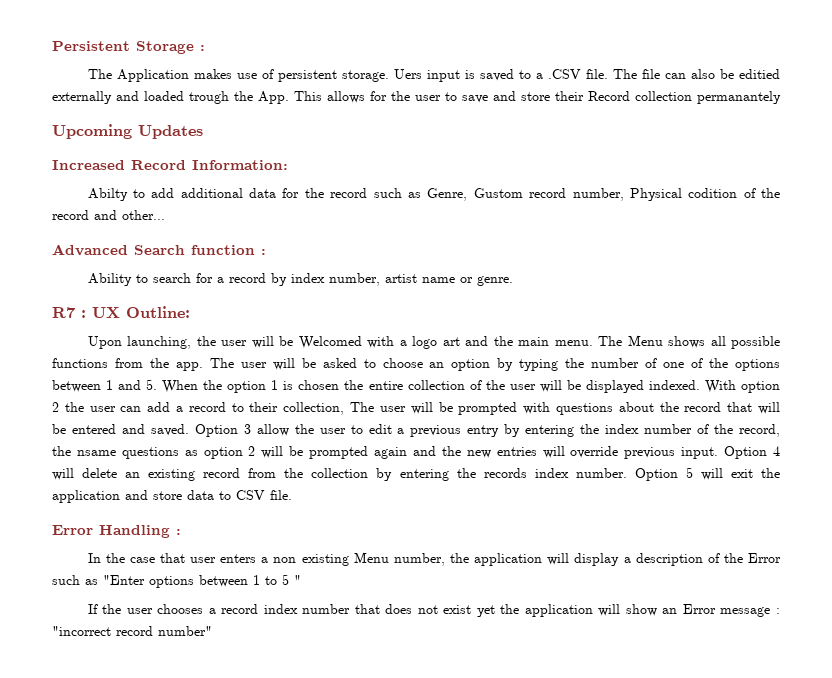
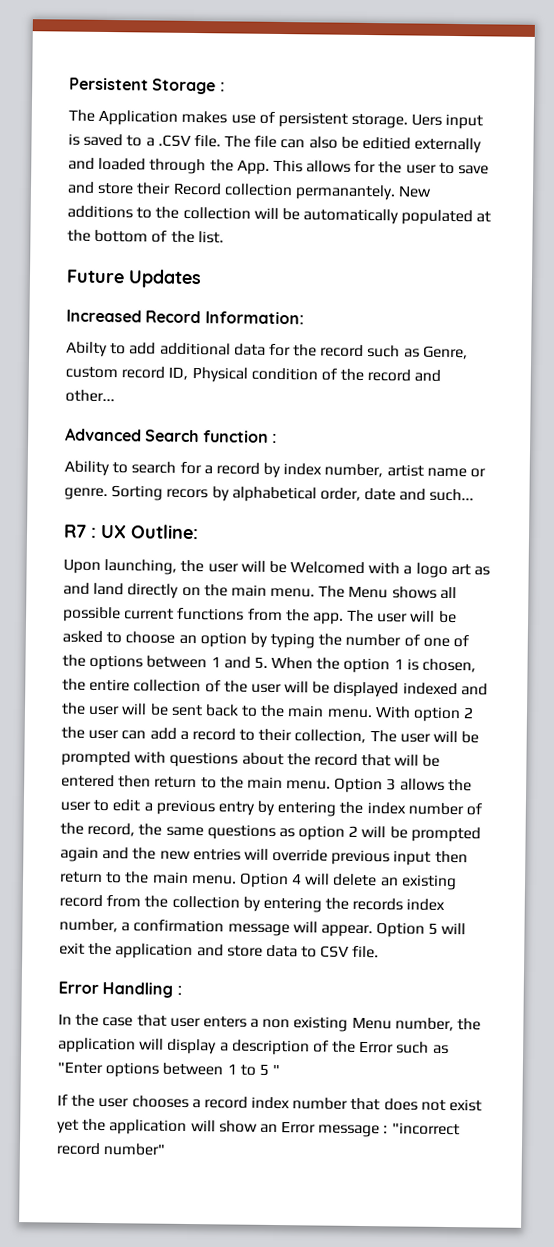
[189,91,229,104] trough -> [149,158,207,175] through
[697,91,781,104] [52,124,132,139] permanantely // Upcoming -> [294,184,433,201] [67,205,492,226] [67,229,224,244] [66,269,125,284] permanantely. New additions to the collection will be automatically populated at the bottom of the list. // Future
[473,188,738,201] Gustom record number, Physical codition -> [65,366,318,383] custom record ID, Physical condition
(513, 281) none -> [111,485,475,503] Sorting recors by alphabetical order, date and such...
[465,336,489,346] and -> [474,566,491,576] [63,582,201,599] as and land directly on
(781, 342) none -> [124,608,175,620] current
[298,380,340,390] chosen -> [422,658,477,673] chosen,
[648,380,700,390] indexed. -> [402,682,488,696] [61,702,373,719] indexed and the user will be sent back to the main menu.
[121,424,189,436] and saved. -> [118,775,332,790] then return to the main menu.
[256,424,289,436] allow -> [399,778,445,791] allows
[76,450,116,456] nsame -> [165,826,204,837] same
[681,447,719,459] input. -> [393,850,468,866] [60,871,237,885] input then return to the main menu.
[575,468,627,478] number. -> [59,918,373,938] number, a confirmation message will appear.

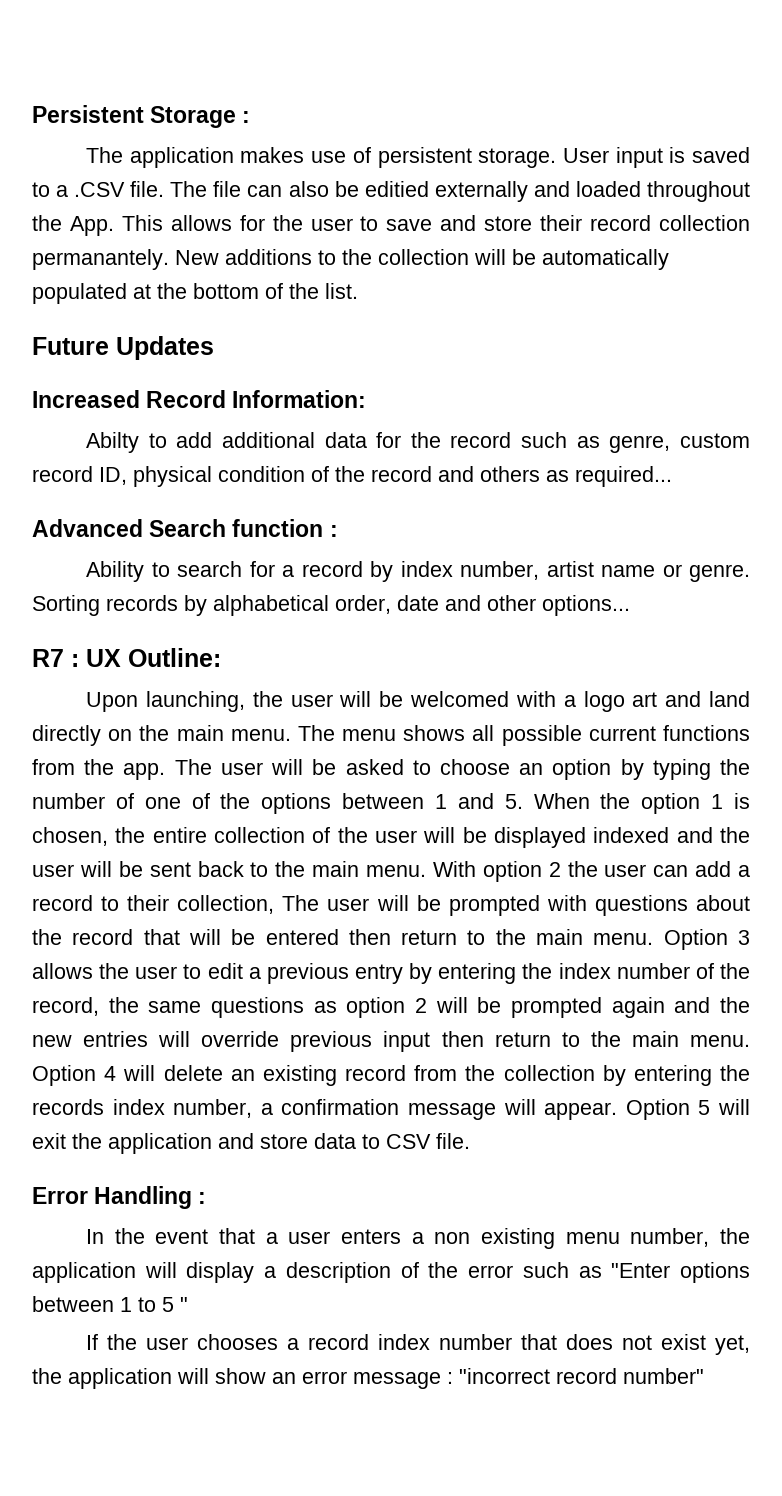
[98,109,179,126] Application -> [129,147,234,168] application
[411,113,443,126] Uers -> [562,148,609,163] User
[149,158,207,175] through -> [647,181,750,202] throughout
[172,182,222,196] Record -> [590,215,652,231] record
[422,345,468,360] Genre, -> [609,435,671,453] genre,
[191,367,248,383] Physical -> [133,466,212,487] physical
[65,389,115,403] other... -> [480,466,672,487] others as required...
[166,488,209,499] recors -> [106,595,178,611] records
[429,488,475,502] such... -> [487,595,630,616] other options...
[290,561,366,575] Welcomed -> [410,691,510,707] welcomed
[474,566,491,576] as -> (658, 699) none
[348,585,389,599] Menu -> [342,729,397,741] menu
[102,1014,167,1027] case that -> [155,1228,278,1244] event that a
[351,1016,392,1030] Menu -> [565,1232,620,1244] menu
[359,1040,395,1054] Error -> [468,1265,514,1278] error
[57,1119,79,1134] yet -> [714,1335,750,1355] yet,
[281,1121,317,1134] Error -> [302,1371,347,1384] error

